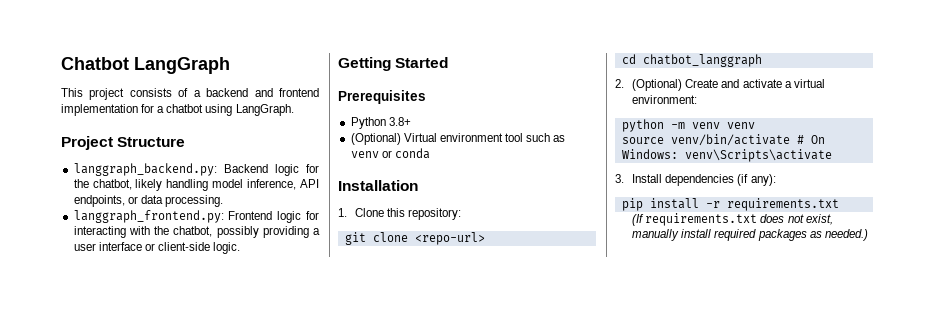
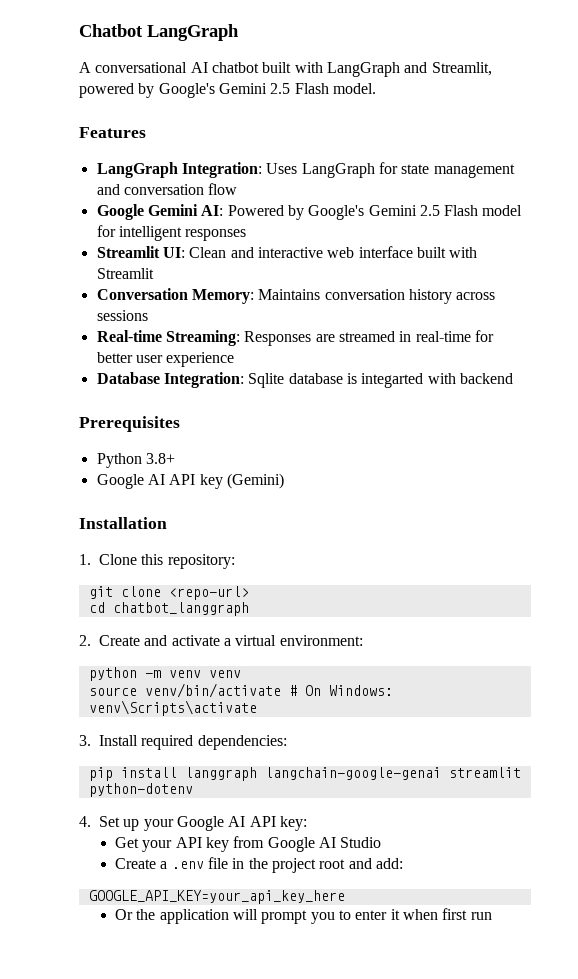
[61,88,319,100] [61,104,294,116] [61,136,186,150] [73,163,319,176] [73,179,319,191] [73,195,223,207] [73,210,319,223] [73,226,320,238] [73,242,241,254] [338,57,449,71] [338,90,426,104] [350,117,411,129] [350,133,566,145] [350,148,430,159] This project consists of a backend and frontend implementation for a chatbot using LangGraph. // Project Structure // langgraph_backend.py: Backend logic for the chatbot, likely handling model inference, API endpoints, or data processing. // langgraph_frontend.py: Frontend logic for interacting with the chatbot, possibly providing a user interface or client-side logic. // Getting Started // Prerequisites // Python 3.8+ // (Optional) Virtual environment tool such as venv or conda -> [79,62,492,77] [79,83,376,98] [79,127,146,138] [96,162,515,178] [96,183,238,195] [96,204,523,220] [96,225,247,241] [96,246,478,258] [96,268,154,279] [96,288,496,304] [96,310,148,321] [96,330,494,346] [96,352,235,367] [96,372,513,388] [79,416,180,432] [96,453,175,468] [96,473,284,489] A conversational AI chatbot built with LangGraph and Streamlit, powered by Google's Gemini 2.5 Flash model. // Features // LangGraph Integration: Uses LangGraph for state management and conversation flow // Google Gemini AI: Powered by Google's Gemini 2.5 Flash model for intelligent responses // Streamlit UI: Clean and interactive web interface built with Streamlit // Conversation Memory: Maintains conversation history across sessions // Real-time Streaming: Responses are streamed in real-time for better user experience // Database Integration: Sqlite database is integarted with backend // Prerequisites // Python 3.8+ // Google AI API key (Gemini)
[632,79,683,91] (Optional) -> (91, 640) none
[665,174,776,186] dependencies (if any): -> [141,735,287,750] required dependencies:
[705,198,839,211] [632,213,833,226] [632,229,868,241] -r requirements.txt // (If requirements.txt does not exist, manually install required packages as needed.) -> [184,767,521,781] [88,783,193,797] [79,816,307,831] [115,836,382,852] [115,857,403,873] [88,890,345,904] [115,908,492,924] langgraph langchain-google-genai streamlit python-dotenv // 4. Set up your Google AI API key: // Get your API key from Google AI Studio // Create a .env file in the project root and add: // GOOGLE_API_KEY=your_api_key_here // Or the application will prompt you to enter it when first run

